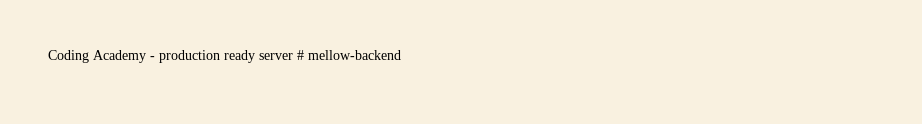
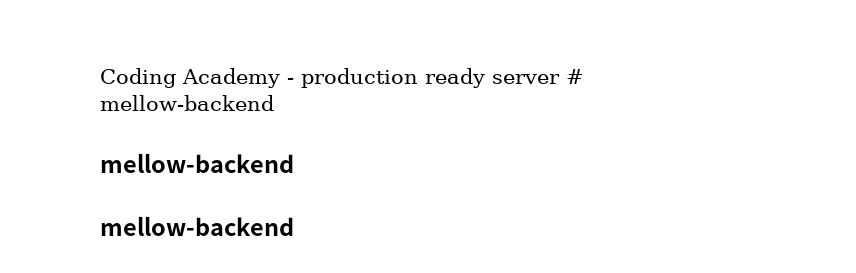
(401, 55) none -> [100,153,294,173] [100,216,294,236] // mellow-backend // mellow-backend

